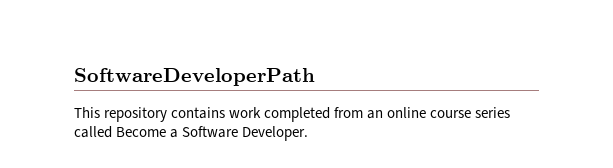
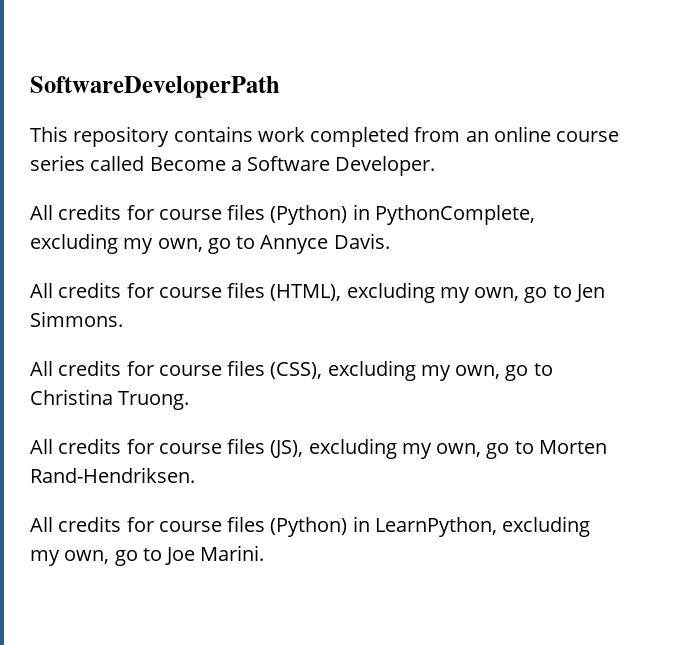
(309, 133) none -> [30,204,535,225] [30,233,390,254] [30,282,605,303] [30,311,123,327] [30,360,553,381] [30,389,190,410] [30,438,607,459] [30,467,195,483] [30,516,591,537] [30,545,265,566] // All credits for course files (Python) in PythonComplete, excluding my own, go to Annyce Davis. // All credits for course files (HTML), excluding my own, go to Jen Simmons. // All credits for course files (CSS), excluding my own, go to Christina Truong. // All credits for course files (JS), excluding my own, go to Morten Rand-Hendriksen. // All credits for course files (Python) in LearnPython, excluding my own, go to Joe Marini.

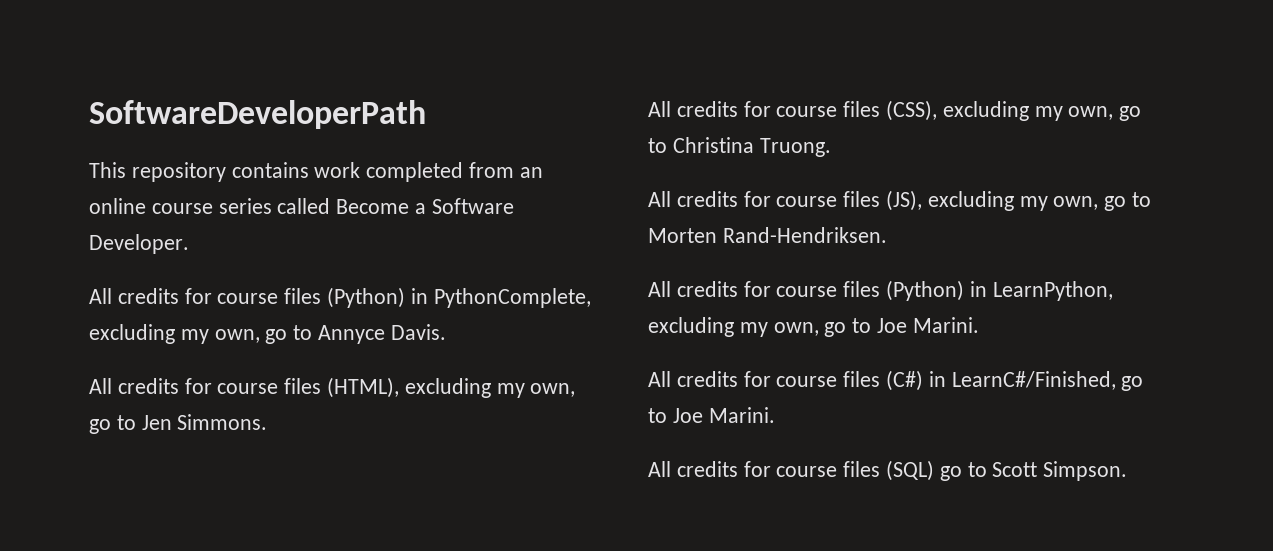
(265, 553) none -> [648,370,1144,391] [648,407,775,423] [648,460,1128,481] // All credits for course files (C#) in LearnC#/Finished, go to Joe Marini. // All credits for course files (SQL) go to Scott Simpson.

